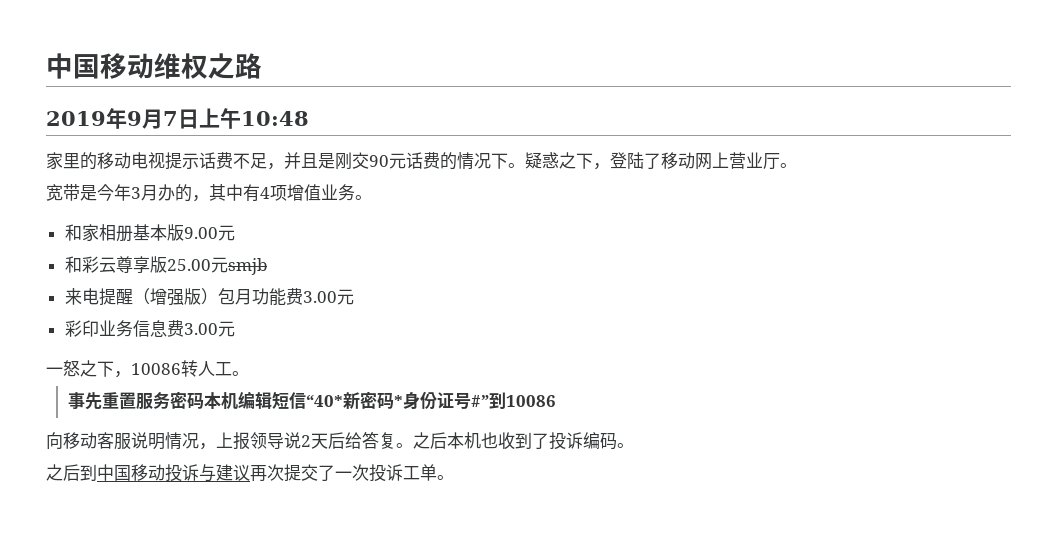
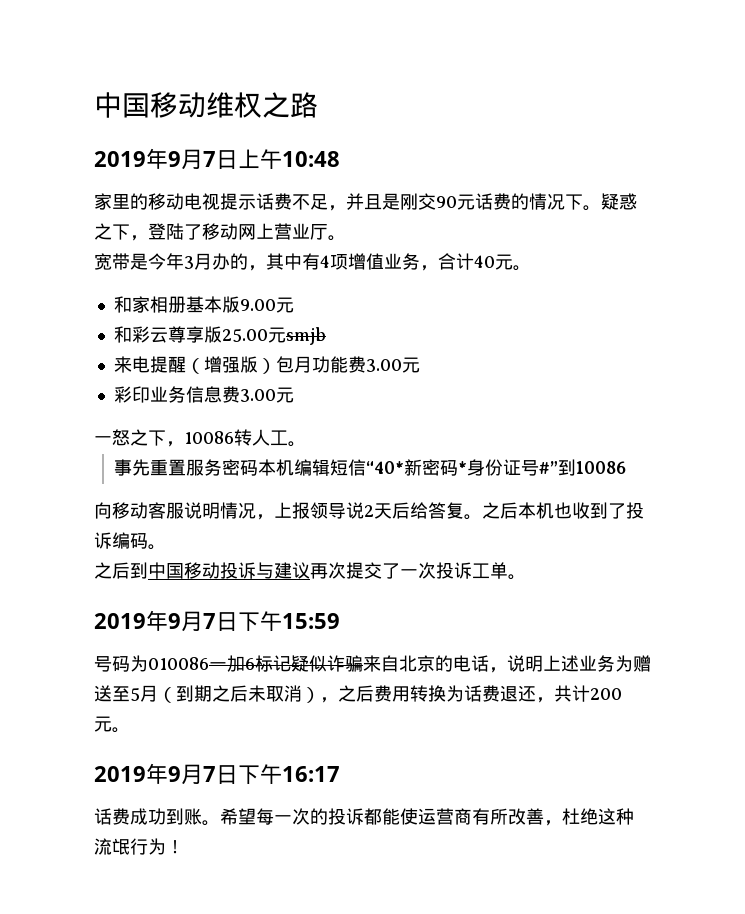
(355, 192) none -> [420,253,513,271] ，合计40元
(454, 477) none -> [94,610,340,632] [94,655,651,673] [94,685,622,703] [94,716,130,733] [94,763,340,785] [94,808,634,826] [94,838,184,855] // 2019年9月7日下午15:59 // 号码为010086一加6标记疑似诈骗来自北京的电话，说明上述业务为赠送至5月（到期之后未取消），之后费用转换为话费退还，共计200元。 // 2019年9月7日下午16:17 // 话费成功到账。希望每一次的投诉都能使运营商有所改善，杜绝这种流氓行为！

